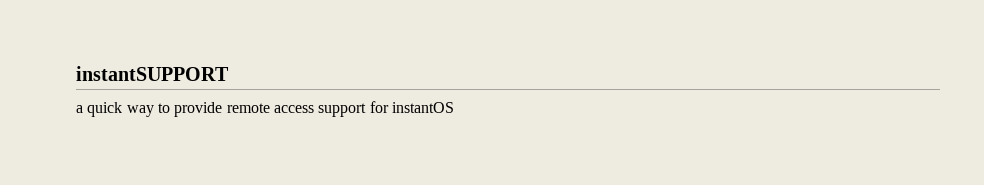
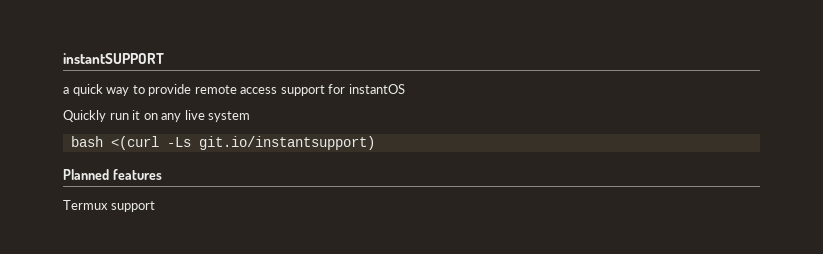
(454, 107) none -> [63,110,251,122] [70,136,375,150] [63,169,162,180] [63,200,155,212] // Quickly run it on any live system // bash <(curl -Ls git.io/instantsupport) // Planned features // Termux support

